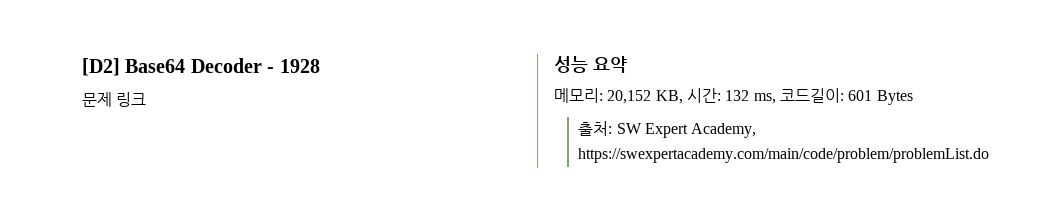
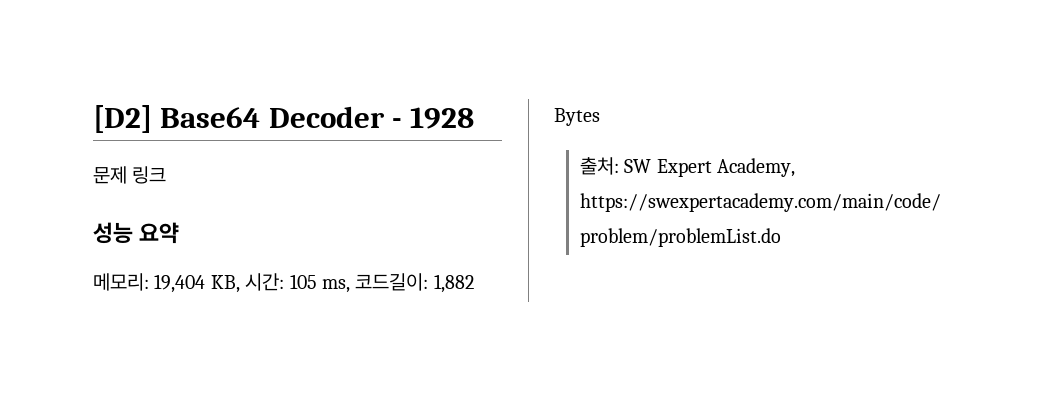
[607,90,652,104] 20,152 -> [154,274,206,293] 19,404
[725,90,750,101] 132 -> [289,274,317,289] 105
[848,90,873,101] 601 -> [433,274,474,293] 1,882

